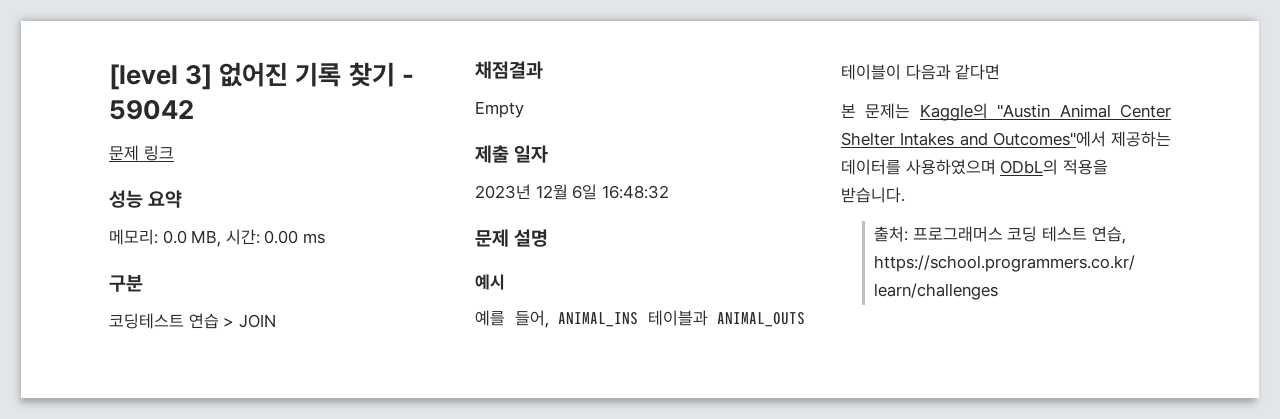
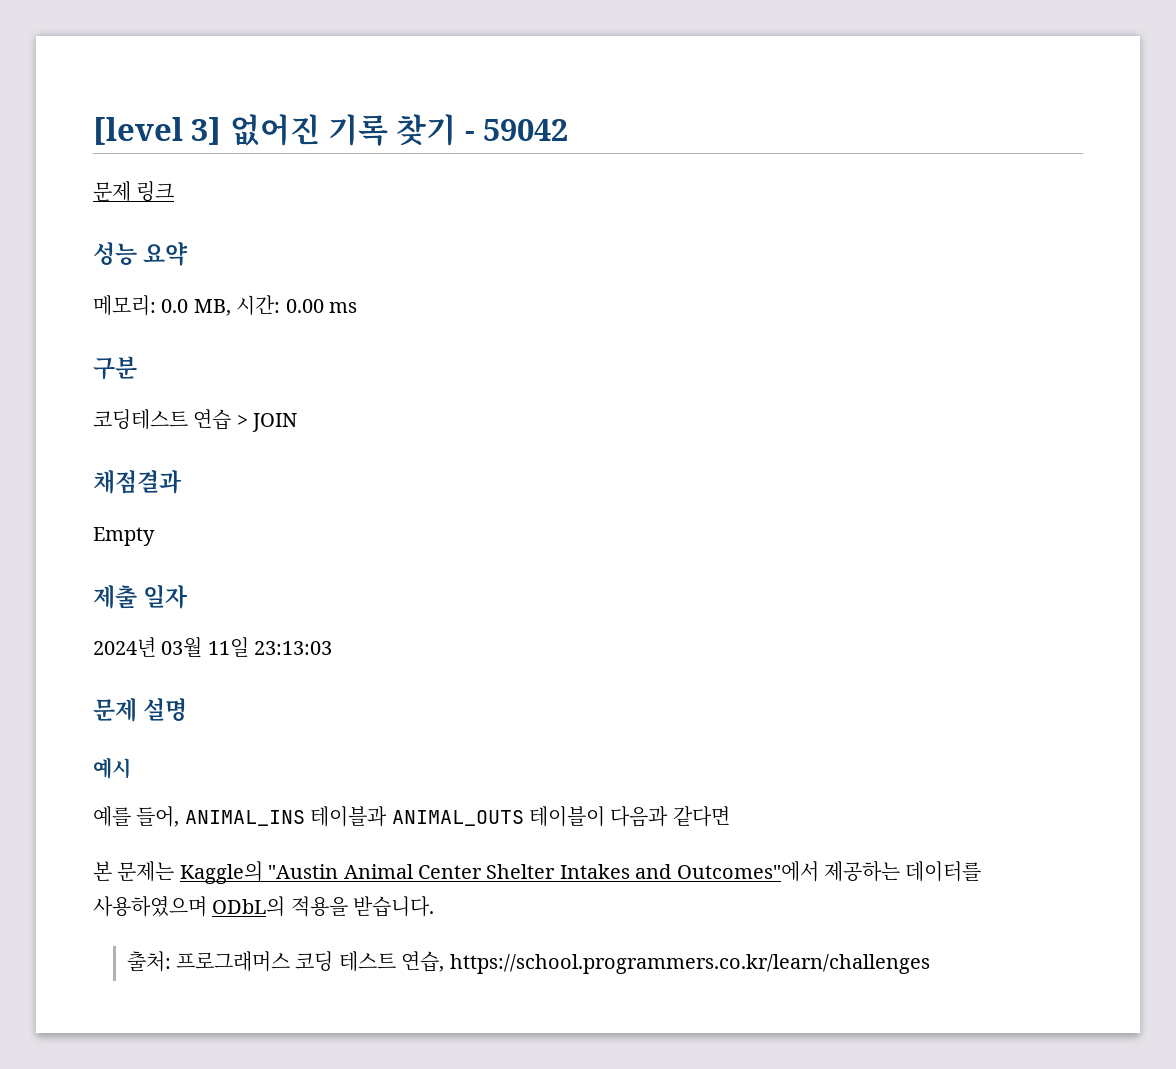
[475,184,669,200] 2023년 12월 6일 16:48:32 -> [93,636,333,657] 2024년 03월 11일 23:13:03

